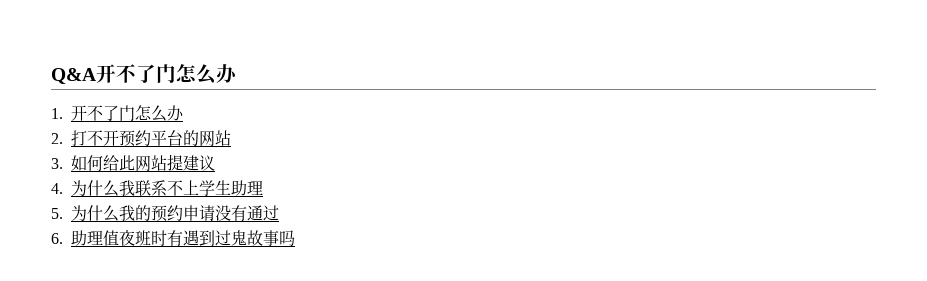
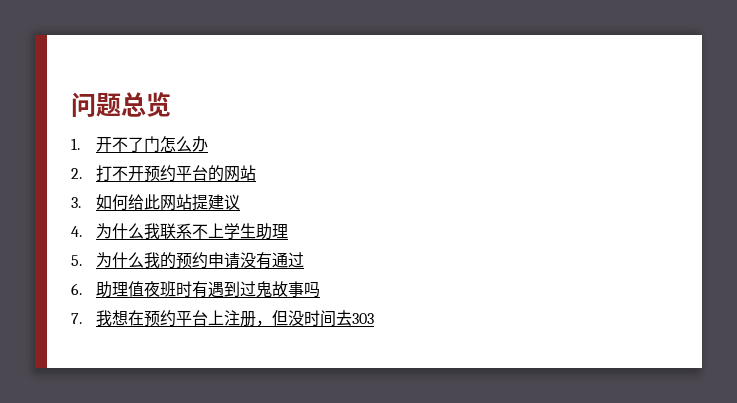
[51,64,237,84] Q&A开不了门怎么办 -> [71,92,171,117] 问题总览
(295, 238) none -> [71,310,374,327] // 7.我想在预约平台上注册，但没时间去303

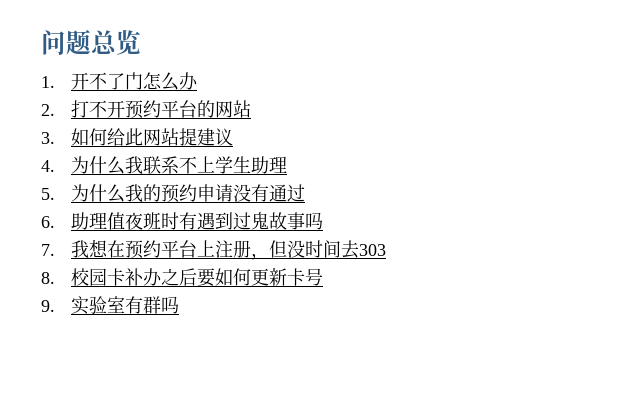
(374, 318) none -> [41,268,324,287] [41,296,180,315] // 8.校园卡补办之后要如何更新卡号 // 9.实验室有群吗

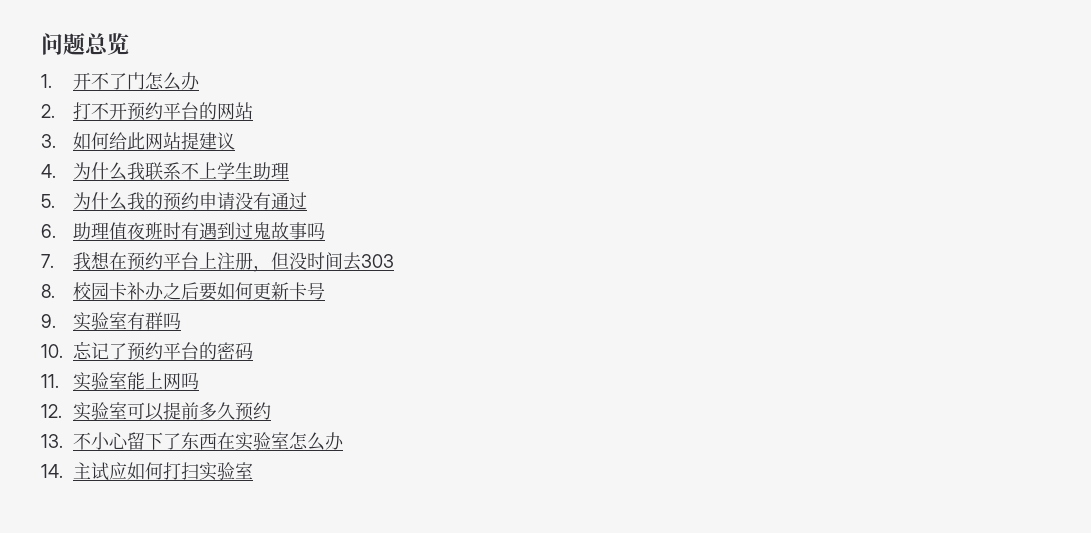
(180, 305) none -> [41,341,254,361] [41,372,200,391] [41,402,272,421] [41,432,345,451] [41,462,254,481] // 10.忘记了预约平台的密码 // 11.实验室能上网吗 // 12.实验室可以提前多久预约 // 13.不小心留下了东西在实验室怎么办 // 14.主试应如何打扫实验室

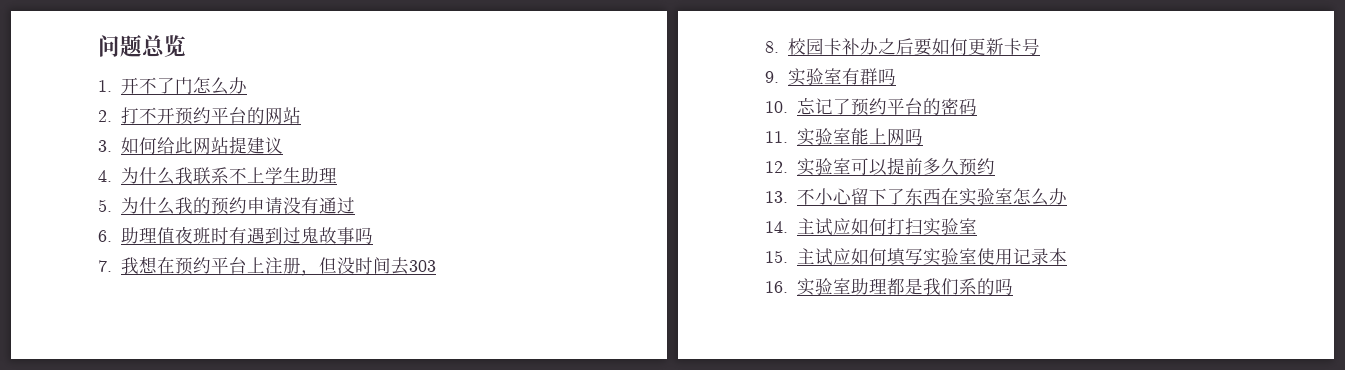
(254, 470) none -> [765,248,1067,266] [765,278,1013,296] // 15.主试应如何填写实验室使用记录本 // 16.实验室助理都是我们系的吗

